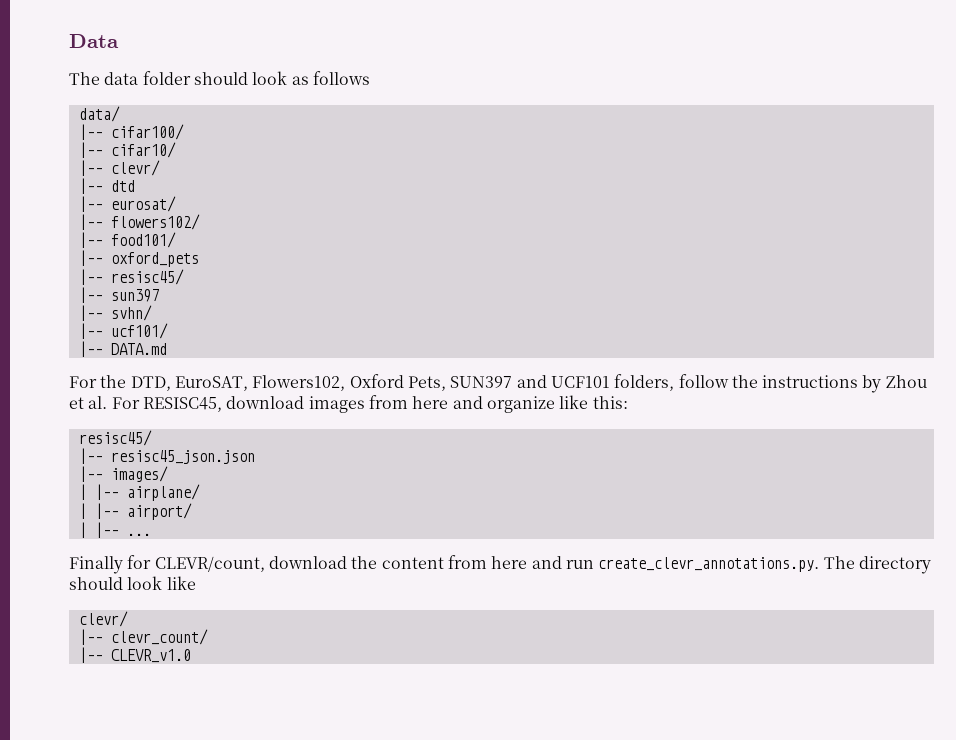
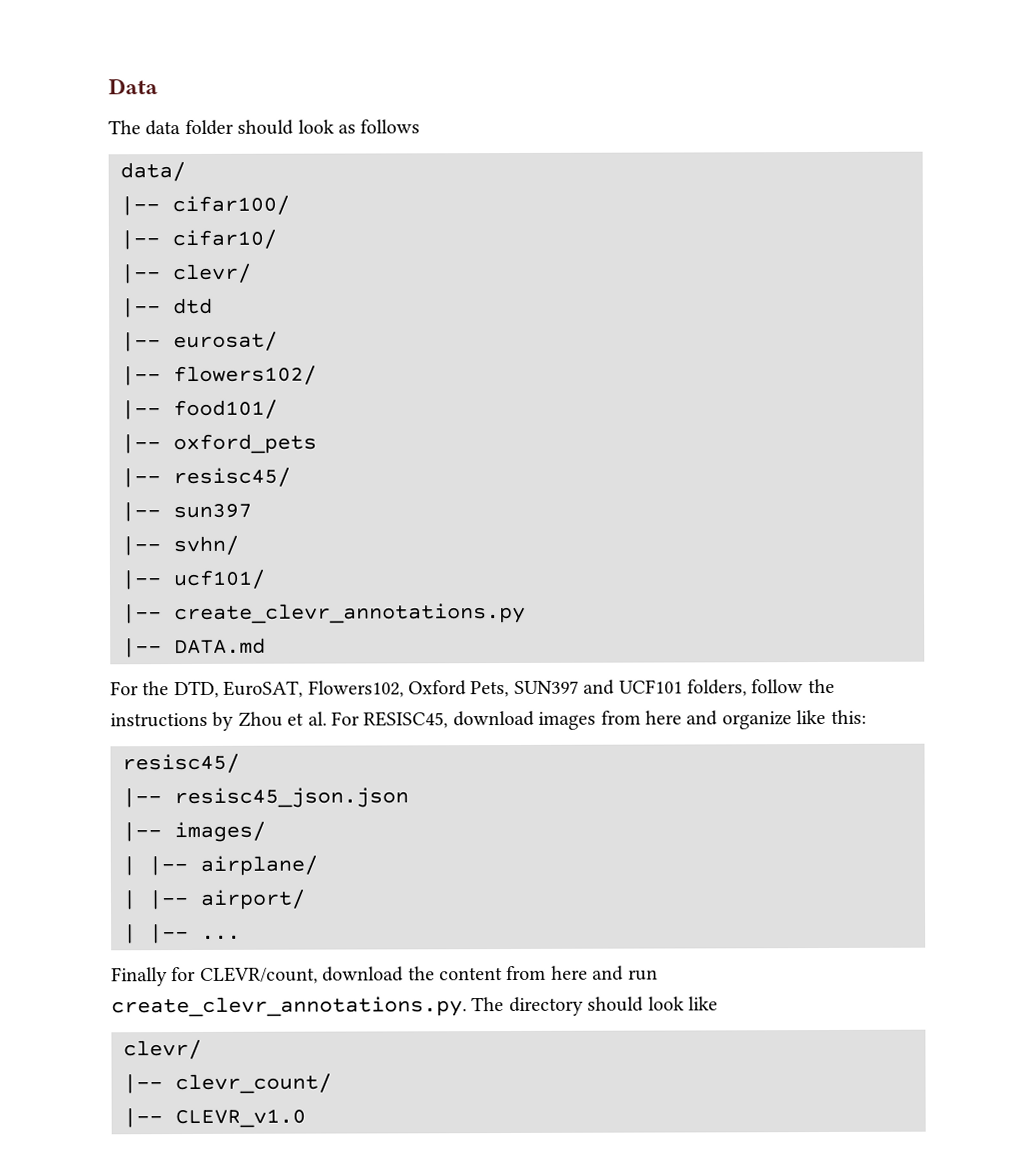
(168, 331) none -> [122,602,526,625] // |–– create_clevr_annotations.py

